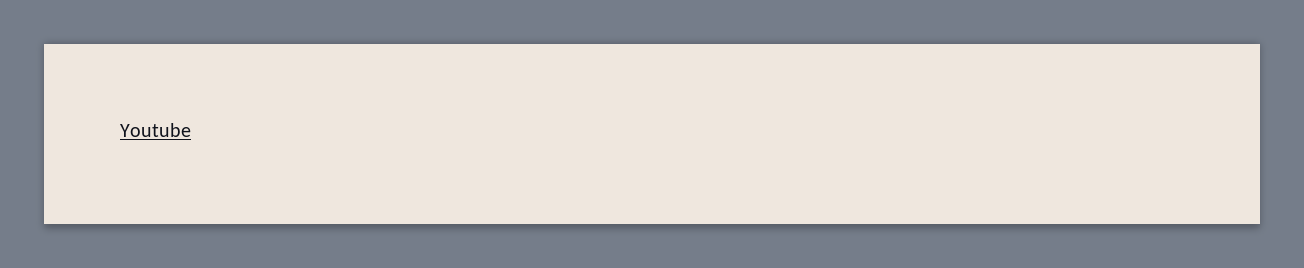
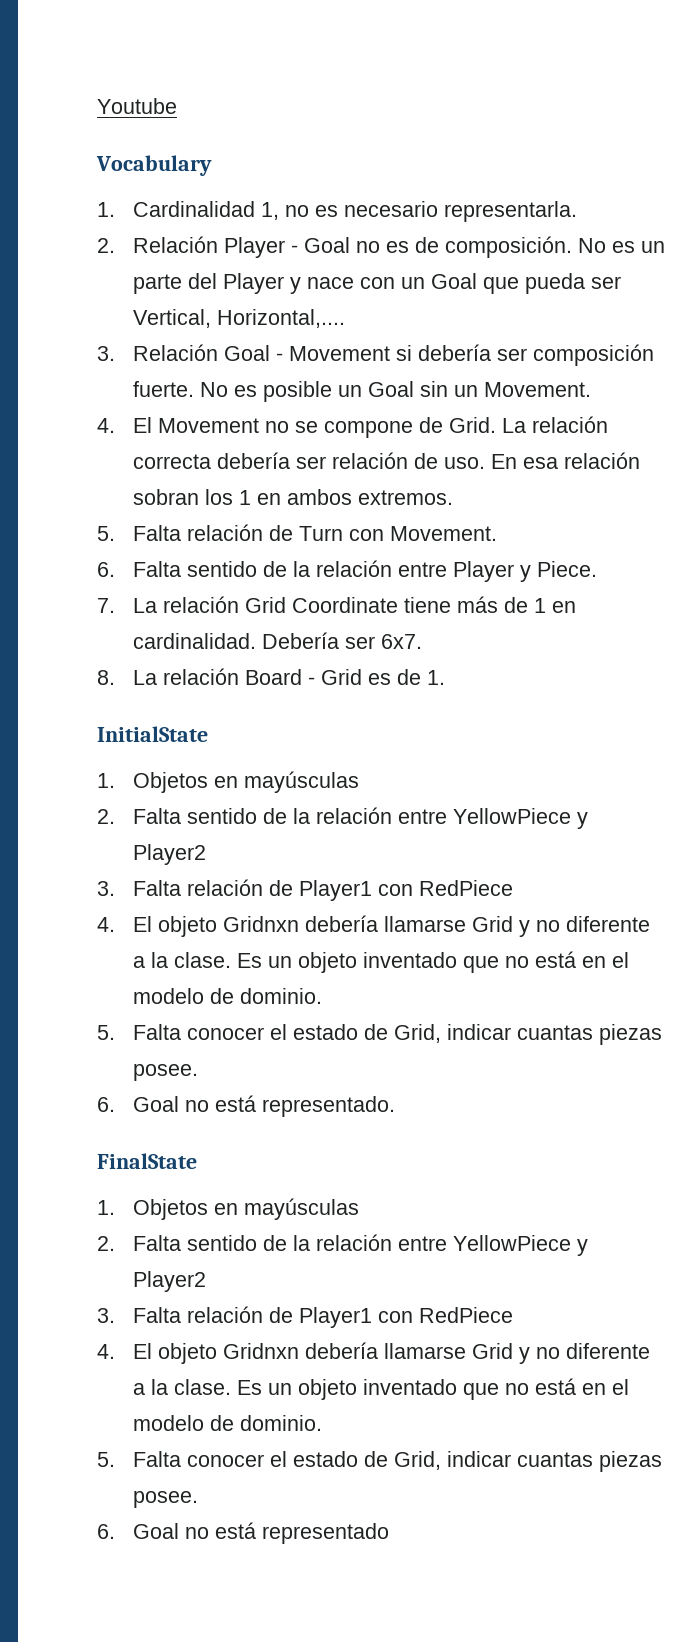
(191, 130) none -> [96,155,212,176] [97,201,578,222] [97,236,666,258] [133,273,622,294] [133,309,346,328] [97,344,655,366] [133,381,592,402] [97,416,609,438] [133,452,641,469] [133,489,454,505] [97,524,498,541] [97,560,598,582] [97,596,577,613] [133,632,423,649] [97,668,446,685] [97,726,208,742] [97,771,360,793] [97,807,589,829] [133,844,207,865] [97,879,514,901] [97,915,651,937] [133,951,630,973] [133,988,323,1004] [97,1024,663,1045] [133,1064,199,1081] [97,1095,396,1117] [97,1153,197,1169] [97,1198,360,1220] [97,1234,589,1256] [133,1271,207,1292] [97,1306,514,1328] [97,1342,651,1364] [133,1378,630,1400] [133,1415,323,1431] [97,1451,663,1472] [133,1491,199,1508] [97,1522,390,1544] // Vocabulary // 1. Cardinalidad 1, no es necesario representarla. // 2. Relación Player - Goal no es de composición. No es un parte del Player y nace con un Goal que pueda ser Vertical, Horizontal,.... // 3. Relación Goal - Movement si debería ser composición fuerte. No es posible un Goal sin un Movement. // 4. El Movement no se compone de Grid. La relación correcta debería ser relación de uso. En esa relación sobran los 1 en ambos extremos. // 5. Falta relación de Turn con Movement. // 6. Falta sentido de la relación entre Player y Piece. // 7. La relación Grid Coordinate tiene más de 1 en cardinalidad. Debería ser 6x7. // 8. La relación Board - Grid es de 1. // InitialState // 1. Objetos en mayúsculas // 2. Falta sentido de la relación entre YellowPiece y Player2 // 3. Falta relación de Player1 con RedPiece // 4. El objeto Gridnxn debería llamarse Grid y no diferente a la clase. Es un objeto inventado que no está en el modelo de dominio. // 5. Falta conocer el estado de Grid, indicar cuantas piezas posee. // 6. Goal no está representado. // FinalState // 1. Objetos en mayúsculas // 2. Falta sentido de la relación entre YellowPiece y Player2 // 3. Falta relación de Player1 con RedPiece // 4. El objeto Gridnxn debería llamarse Grid y no diferente a la clase. Es un objeto inventado que no está en el modelo de dominio. // 5. Falta conocer el estado de Grid, indicar cuantas piezas posee. // 6. Goal no está representado

